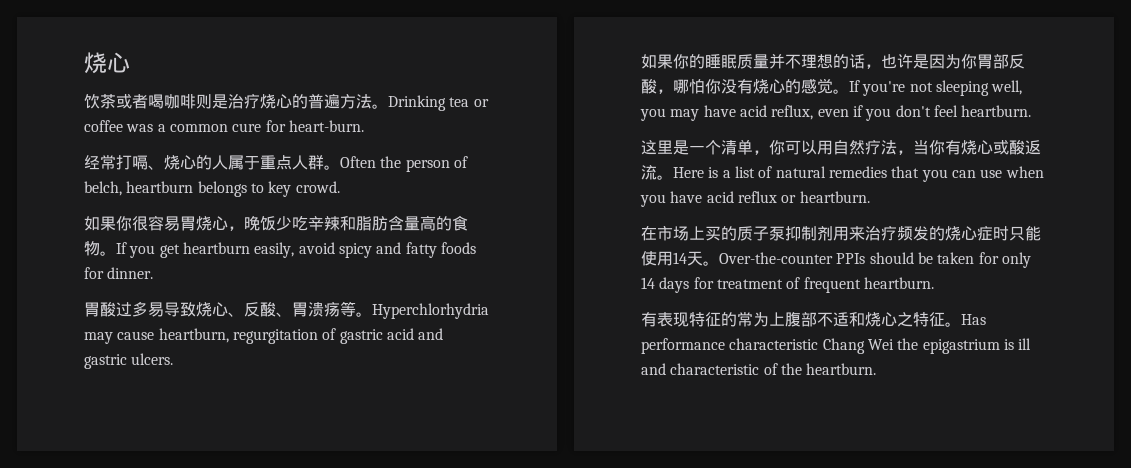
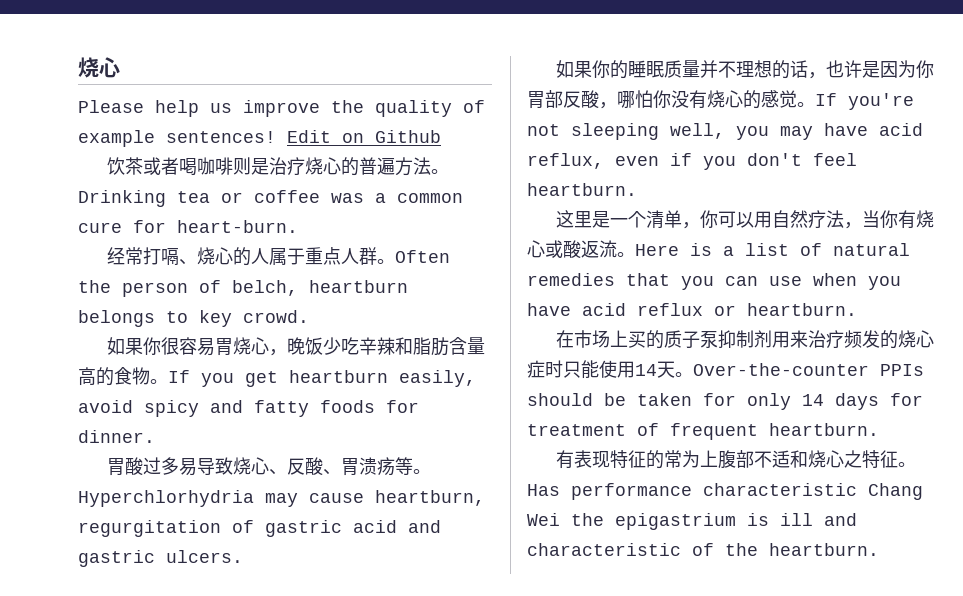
[84,52,130,74] 烧心 -> [78,57,120,78] [78,100,485,117] [78,130,441,147] 烧心 // Please help us improve the quality of example sentences! Edit on Github

